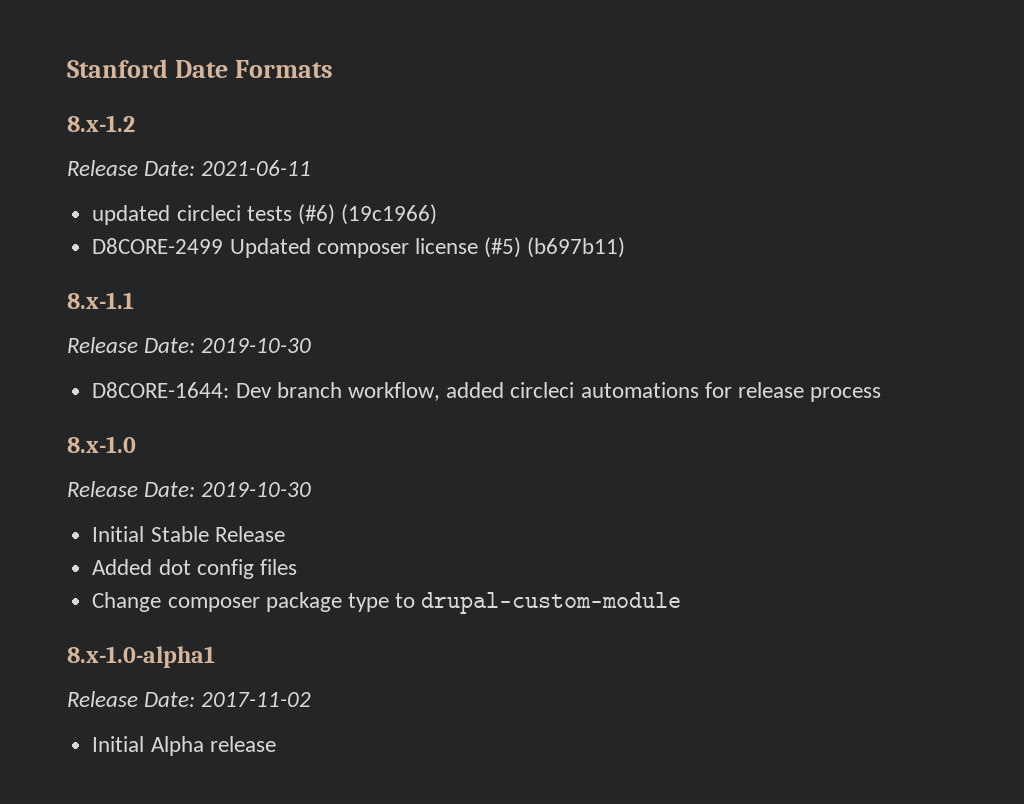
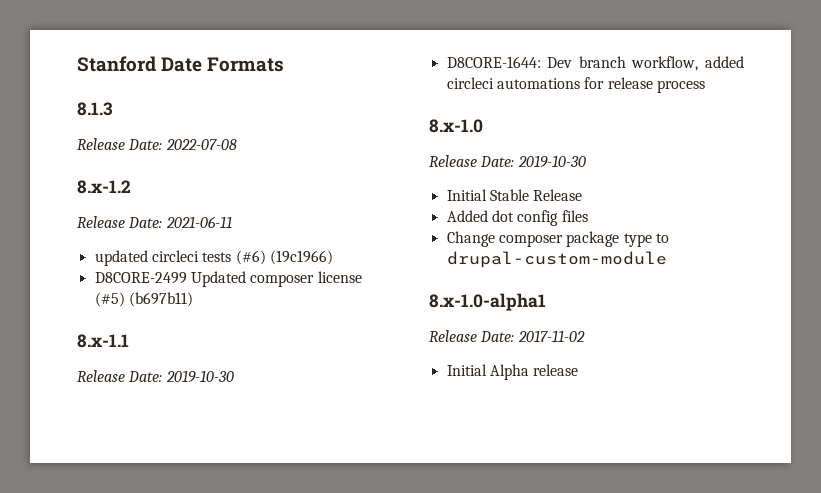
(333, 69) none -> [77,102,113,116] [77,138,237,150] // 8.1.3 // Release Date: 2022-07-08

